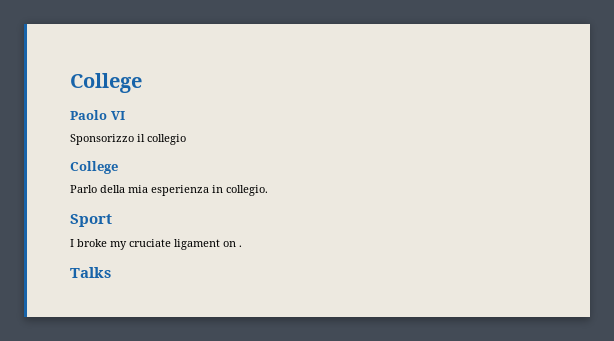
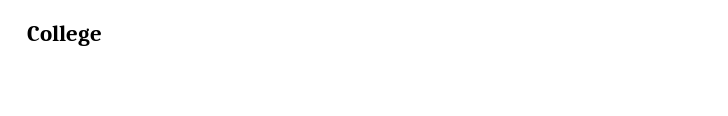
[70,73,142,93] [70,110,125,120] [70,134,186,145] [70,161,118,174] [70,185,268,196] [70,214,112,227] [70,239,242,250] [70,267,111,278] College // Paolo VI // Sponsorizzo il collegio // College // Parlo della mia esperienza in collegio. // Sport // I broke my cruciate ligament on . // Talks -> [27,25,102,46] College

